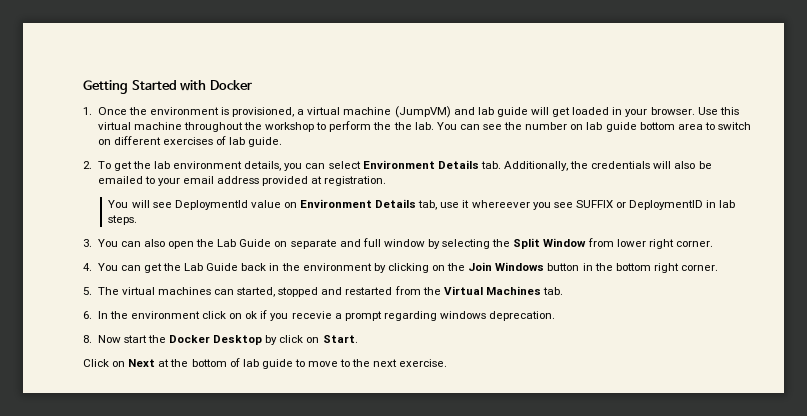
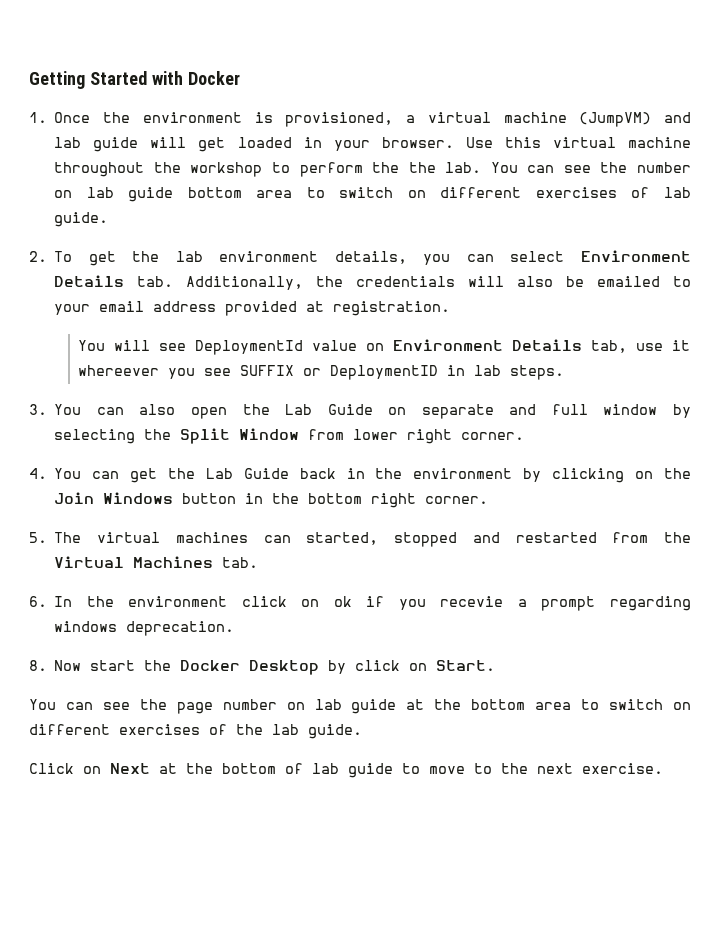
(358, 339) none -> [29,699,691,714] [29,724,362,739] // You can see the page number on lab guide at the bottom area to switch on different exercises of the lab guide.

